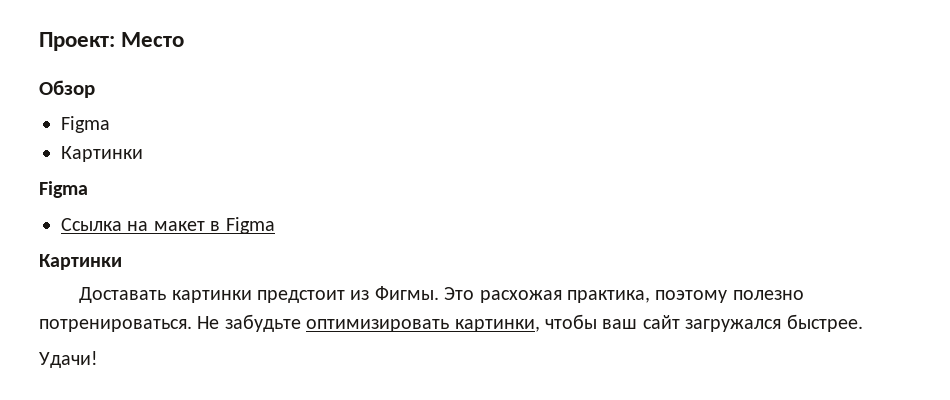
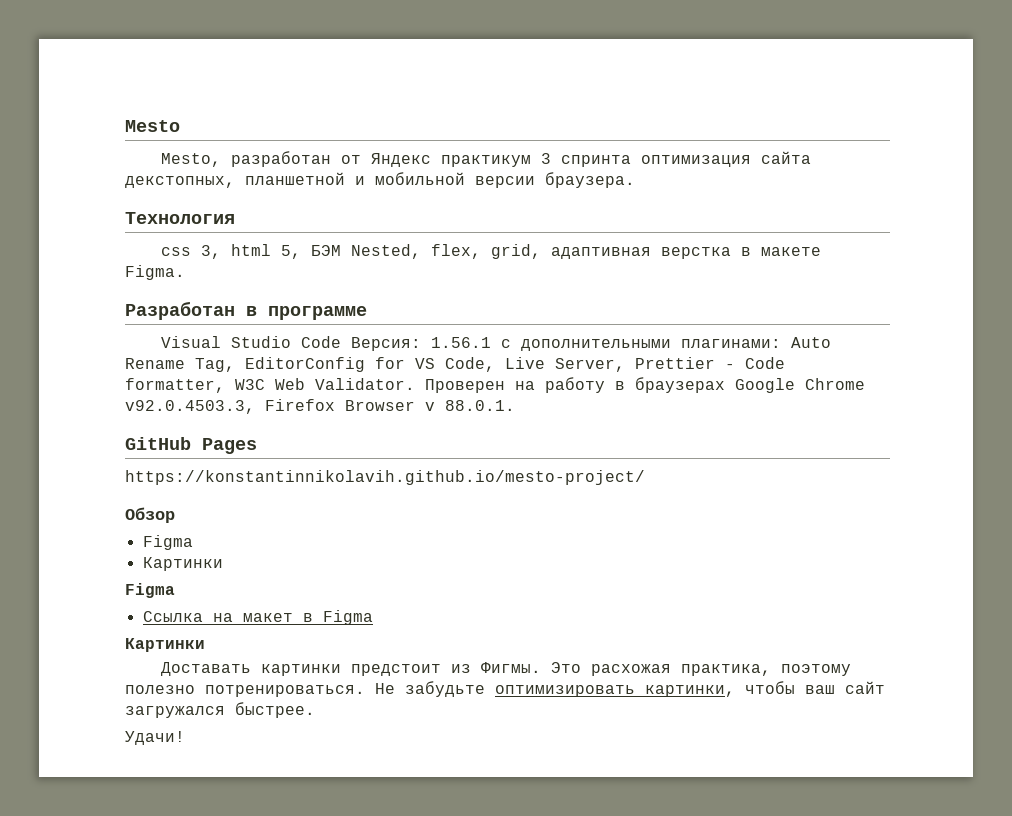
[39,32,185,51] Проект: Место -> [125,120,180,132] [160,151,811,167] [125,172,635,188] [125,212,235,224] [160,244,821,259] [125,265,185,280] [125,301,367,320] [160,336,831,351] [125,357,785,372] [125,377,865,393] [125,399,515,414] [125,437,257,454] [125,470,645,485] Mesto // Mesto, разработан от Яндекс практикум 3 спринта оптимизация сайта декстопных, планшетной и мобильной версии браузера. // Технология // css 3, html 5, БЭМ Nested, flex, grid, адаптивная верстка в макете Figma. // Разработан в программе // Visual Studio Code Версия: 1.56.1 с дополнительными плагинами: Auto Rename Tag, EditorConfig for VS Code, Live Server, Prettier - Code formatter, W3C Web Validator. Проверен на работу в браузерах Google Chrome v92.0.4503.3, Firefox Browser v 88.0.1. // GitHub Pages // https://konstantinnikolavih.github.io/mesto-project/

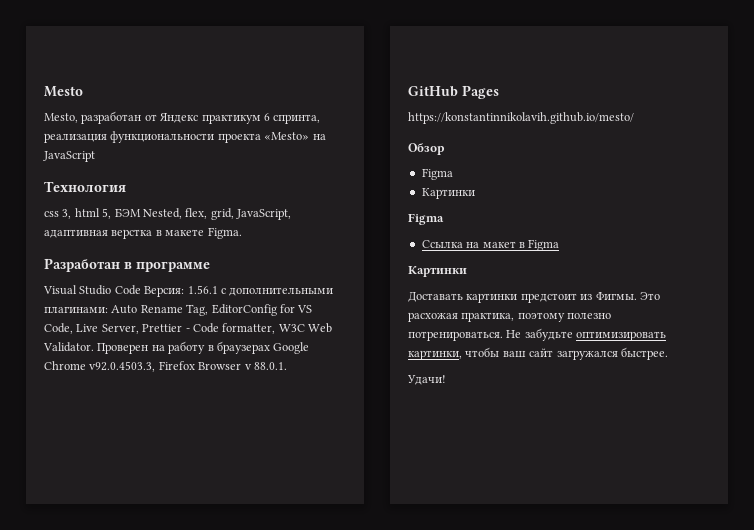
[540,151,811,167] [125,172,635,188] 3 спринта оптимизация сайта декстопных, планшетной и мобильной версии браузера. -> [263,113,321,124] [44,131,326,143] [43,151,95,162] 6 спринта, реализация функциональности проекта «Mesto» на JavaScript
(541, 251) none -> [236,209,291,220] JavaScript,
[125,470,645,485] https://konstantinnikolavih.github.io/mesto-project/ -> [408,112,634,124] https://konstantinnikolavih.github.io/mesto/

